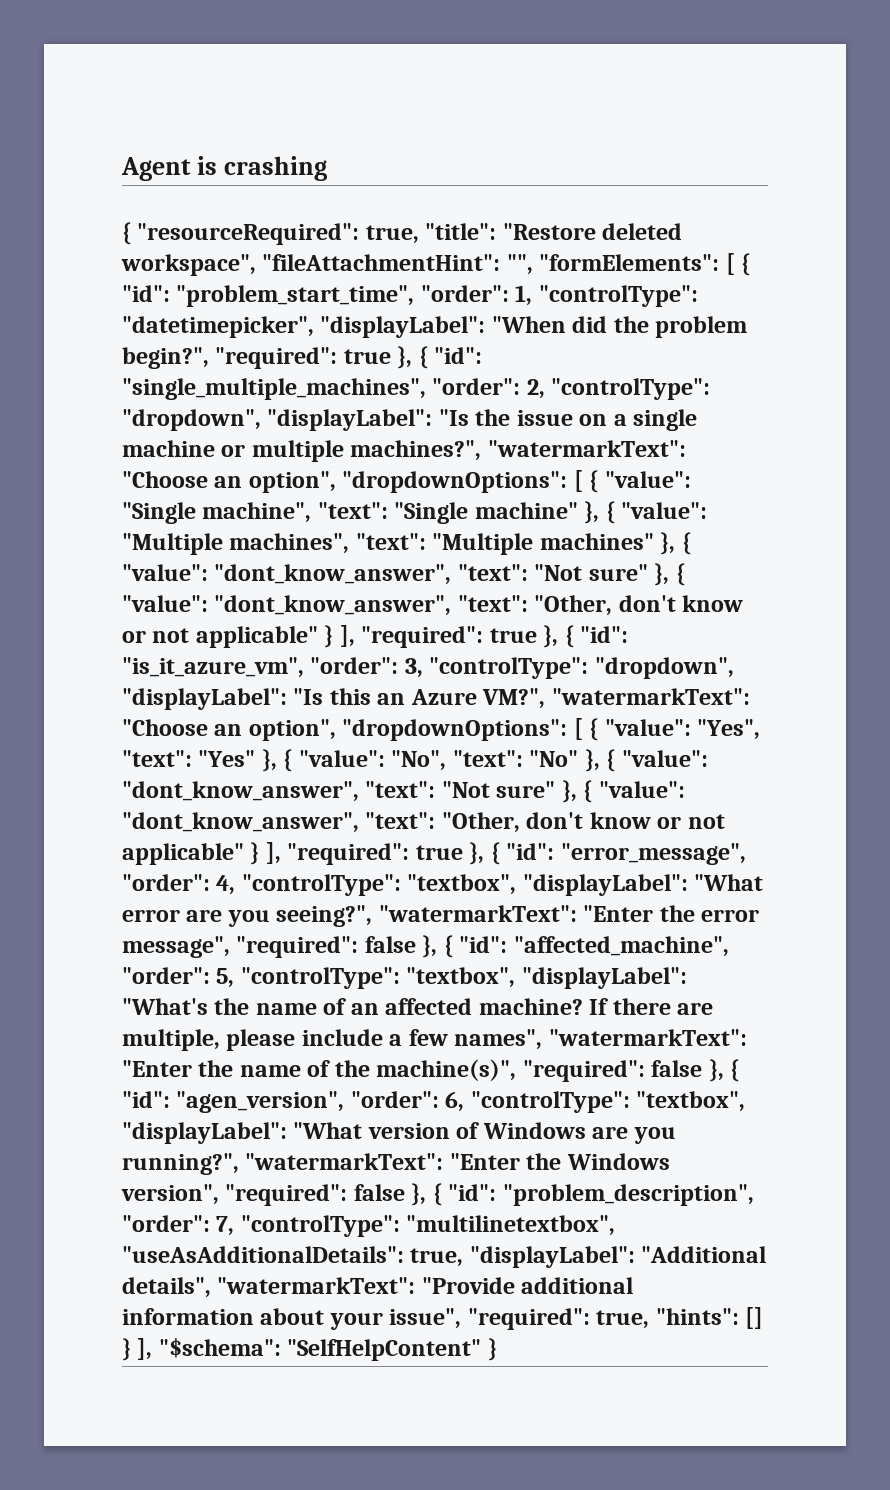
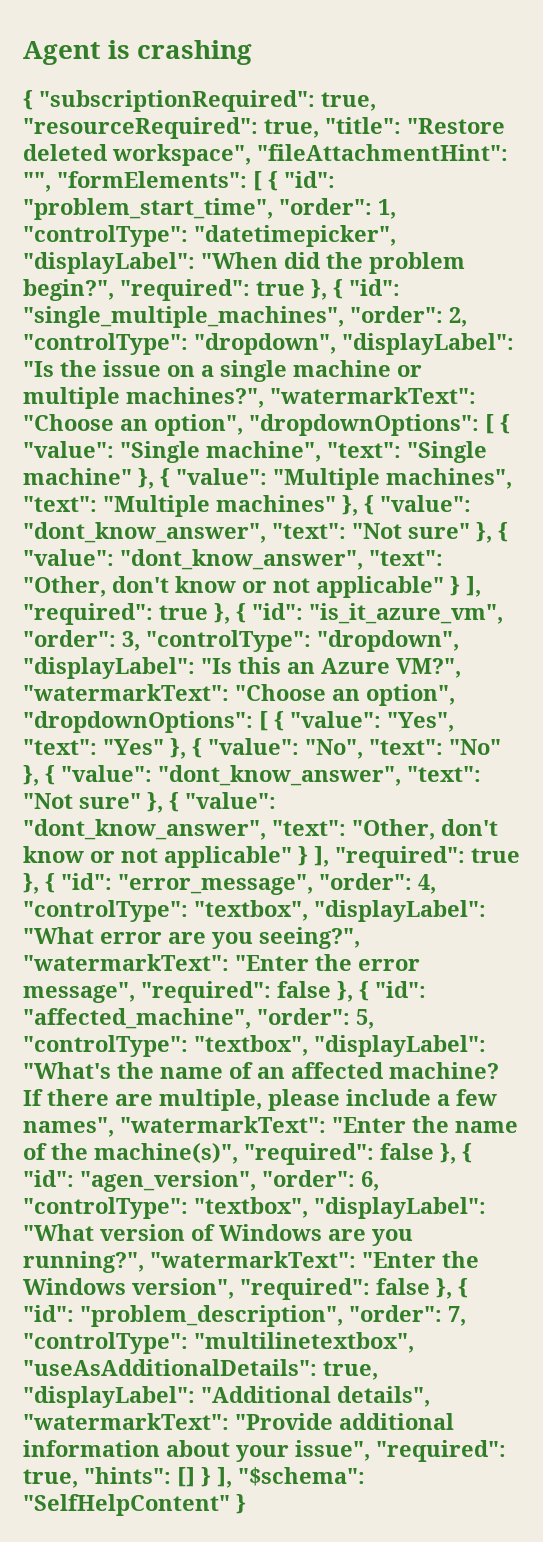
(131, 233) none -> [39,90,376,112] "subscriptionRequired": true,

